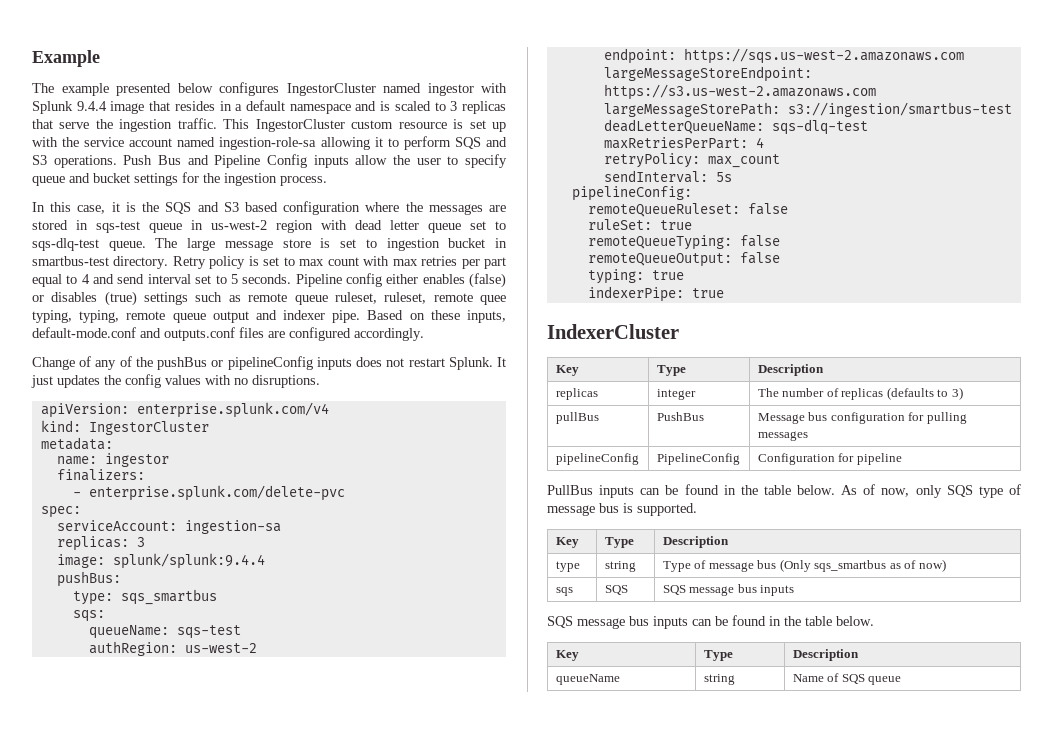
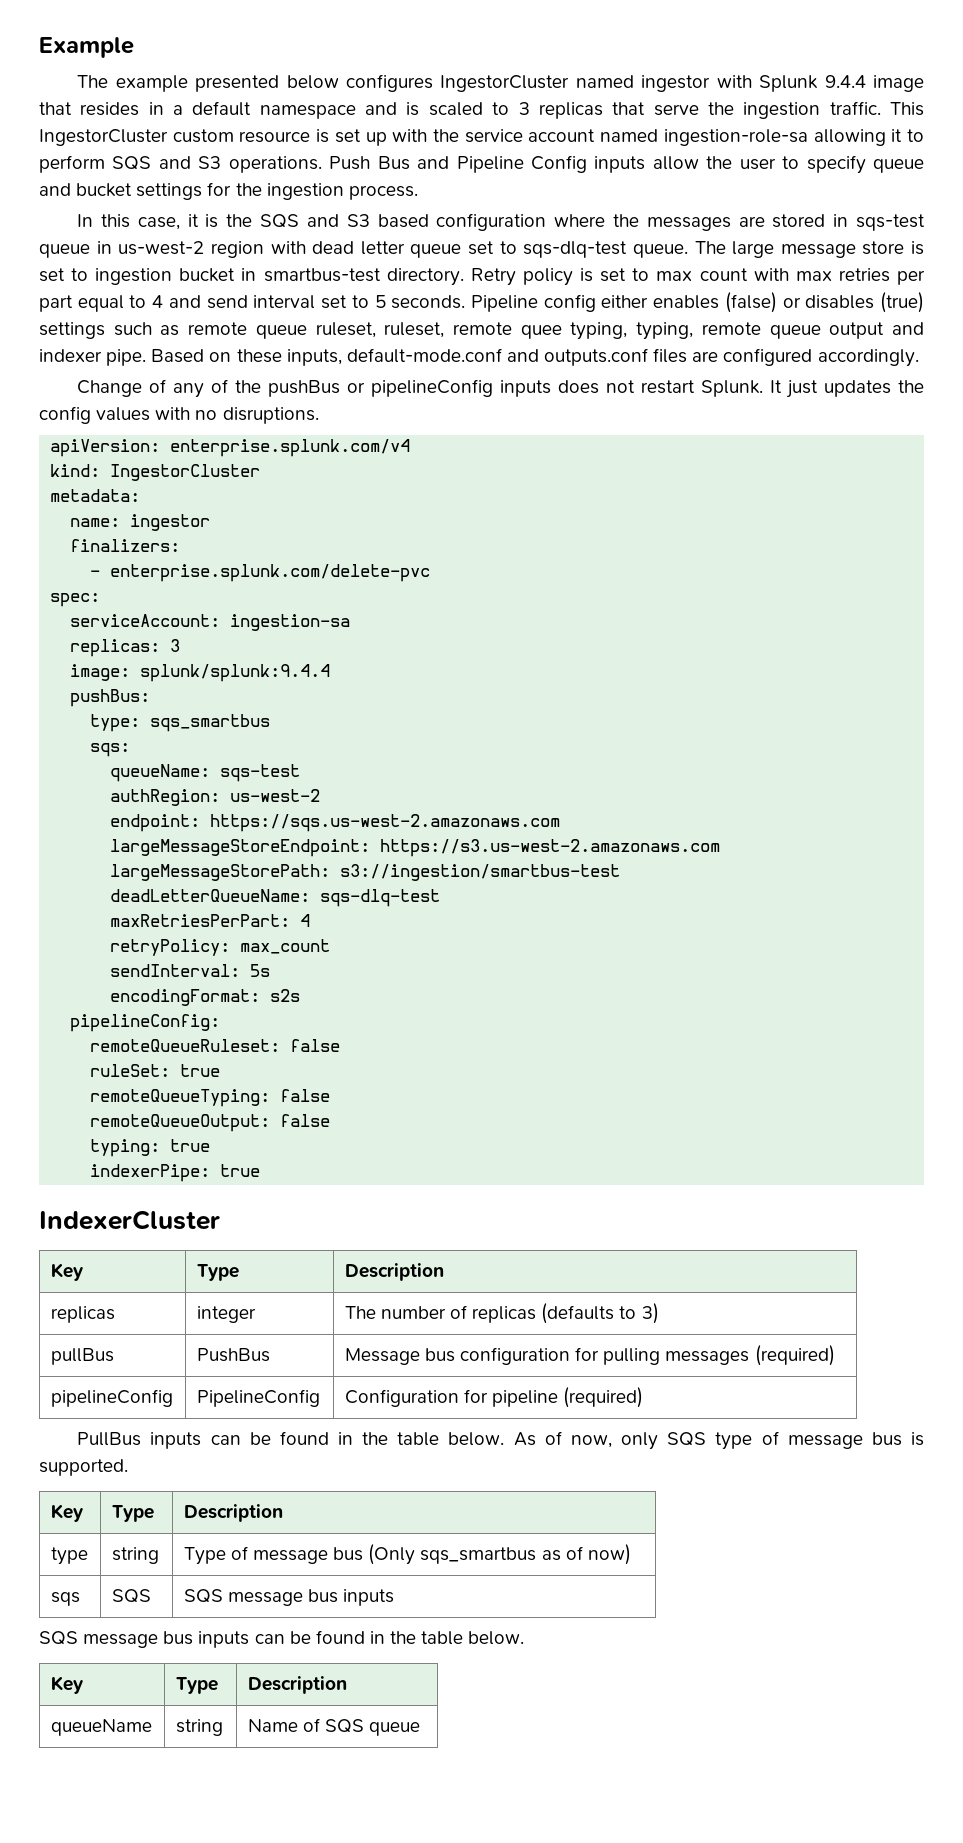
(732, 177) none -> [110,989,301,1006] // encodingFormat: s2s
(808, 436) none -> [754,1345,835,1366] (required)
(902, 459) none -> [563,1387,644,1408] (required)

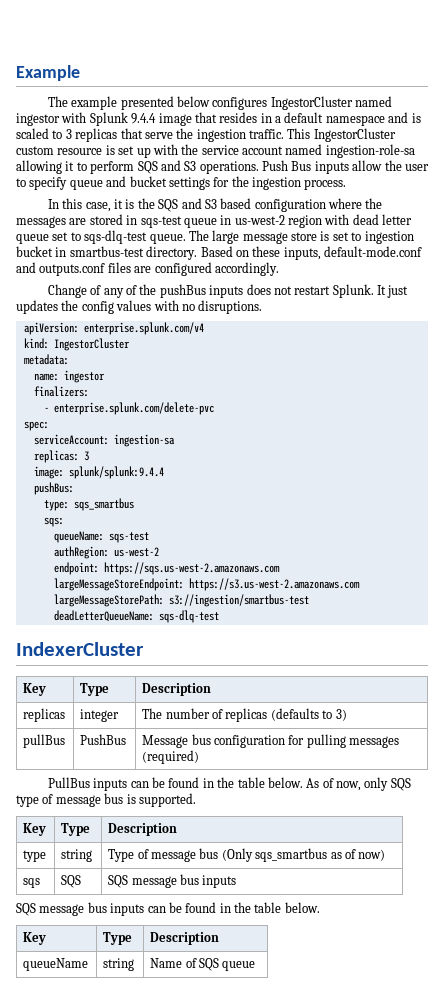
[417,155,587,173] and Pipeline Config -> (312, 166) none
[470,268,926,286] [39,292,924,313] [39,322,924,340] [39,349,147,366] Retry policy is set to max count with max retries per part equal to 4 and send interval set to 5 seconds. Pipeline config either enables (false) or disables (true) settings such as remote queue ruleset, ruleset, remote quee typing, typing, remote queue output and indexer pipe. -> (198, 253) none
[347,379,494,397] or pipelineConfig -> (206, 291) none
[110,914,311,927] [110,939,331,956] [110,964,271,977] [110,989,301,1006] [70,1014,221,1032] [90,1039,341,1052] [90,1064,221,1077] [90,1089,331,1107] [90,1114,331,1132] [90,1139,211,1157] [90,1164,261,1182] // maxRetriesPerPart: 4 // retryPolicy: max_count // sendInterval: 5s // encodingFormat: s2s // pipelineConfig: // remoteQueueRuleset: false // ruleSet: true // remoteQueueTyping: false // remoteQueueOutput: false // typing: true // indexerPipe: true -> (219, 616) none
[50,1389,173,1407] [196,1389,320,1407] [344,1387,644,1408] // pipelineConfig | PipelineConfig | Configuration for pipeline (required) -> (200, 757) none

